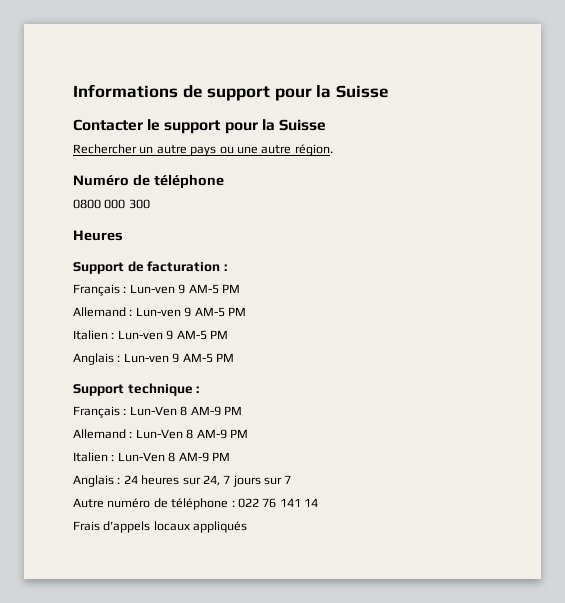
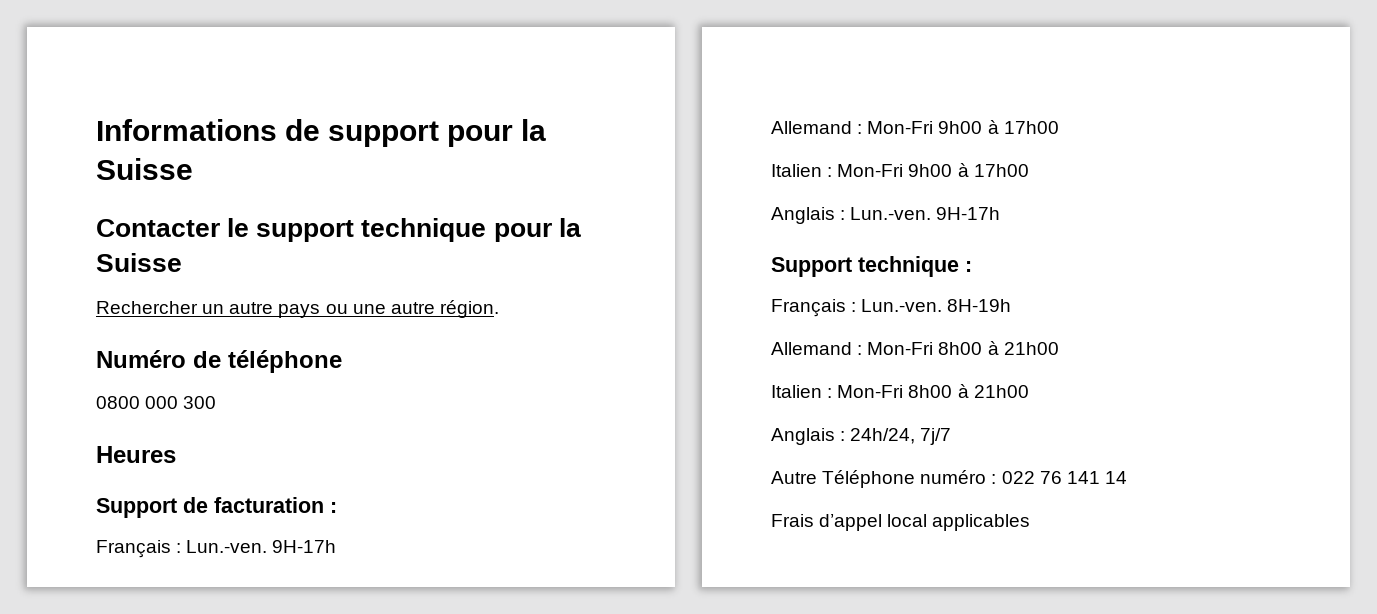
(221, 127) none -> [361,218,487,242] technique
[129,284,240,294] [73,307,246,317] [73,330,228,340] [73,353,234,365] Lun-ven 9 AM-5 PM // Allemand : Lun-ven 9 AM-5 PM // Italien : Lun-ven 9 AM-5 PM // Anglais : Lun-ven 9 AM-5 PM -> [186,540,337,553] [771,120,1059,134] [771,163,1029,177] [771,207,1001,224] Lun.-ven. 9H-17h // Allemand : Mon-Fri 9h00 à 17h00 // Italien : Mon-Fri 9h00 à 17h00 // Anglais : Lun.-ven. 9H-17h
[129,406,242,416] [73,429,248,439] [73,452,230,462] [73,475,292,487] [73,498,229,510] Lun-Ven 8 AM-9 PM // Allemand : Lun-Ven 8 AM-9 PM // Italien : Lun-Ven 8 AM-9 PM // Anglais : 24 heures sur 24, 7 jours sur 7 // Autre numéro de téléphone -> [861,299,1012,312] [771,341,1059,355] [771,384,1029,398] [771,428,952,445] [771,470,987,488] Lun.-ven. 8H-19h // Allemand : Mon-Fri 8h00 à 21h00 // Italien : Mon-Fri 8h00 à 21h00 // Anglais : 24h/24, 7j/7 // Autre Téléphone numéro
[103,521,248,533] d’appels locaux appliqués -> [819,514,1031,531] d’appel local applicables

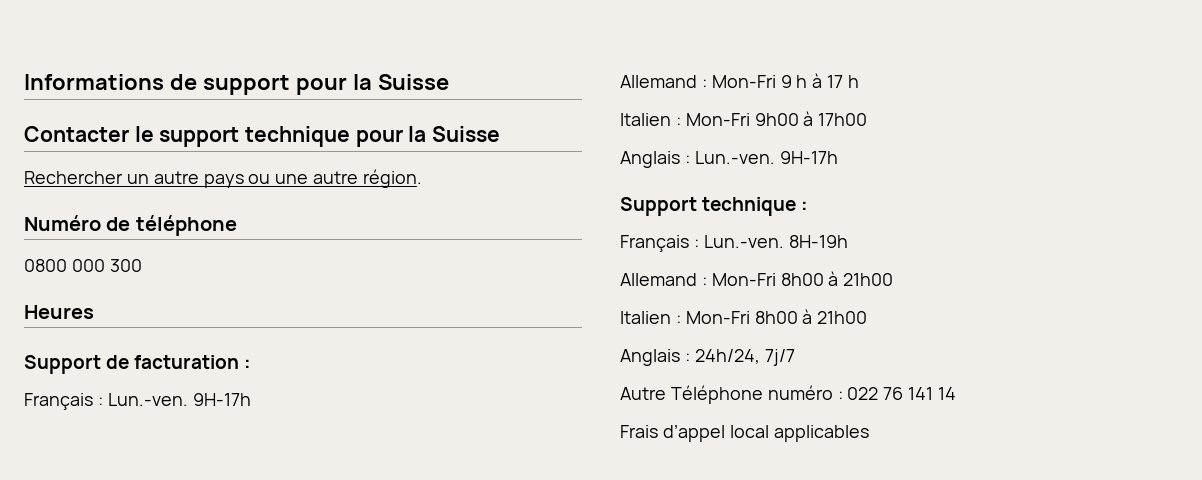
[938,120,1059,134] 9h00 à 17h00 -> [780,73,860,88] 9 h à 17 h

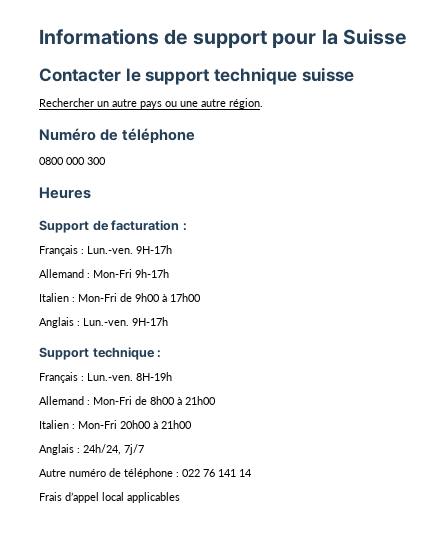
[355,126,501,147] pour la Suisse -> [301,67,354,82] suisse
[780,73,860,88] [620,113,750,126] 9 h à 17 h // Italien : Mon-Fri -> [135,269,169,278] [39,293,132,302] 9h-17h // Italien : Mon-Fri de
(776, 279) none -> [135,396,147,405] de
[754,311,798,324] 8h00 -> [120,420,151,429] 20h00
[670,385,833,404] Téléphone numéro -> [69,468,173,479] numéro de téléphone

